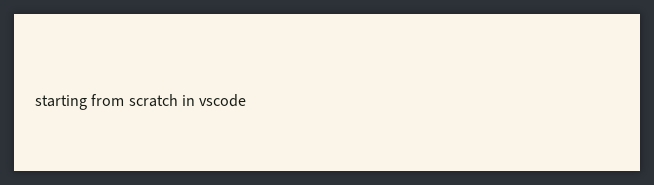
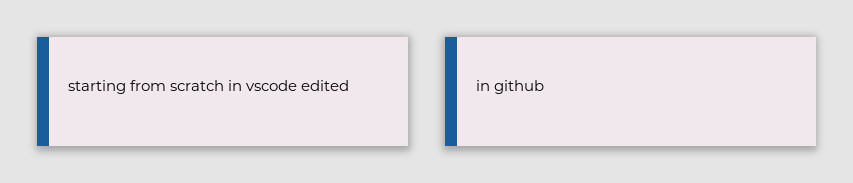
(247, 100) none -> [301,80,545,94] edited in github

